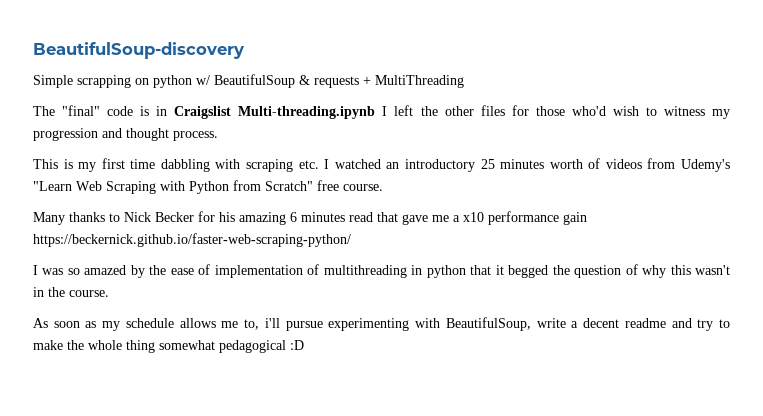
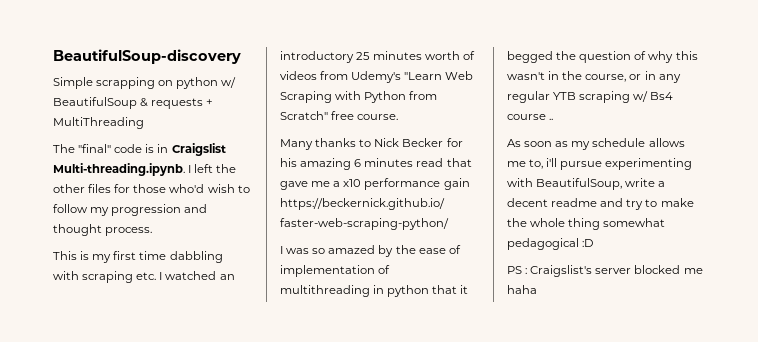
[238,106,376,119] Multi-threading.ipynb -> [53,163,185,176] Multi-threading.ipynb.
[663,106,705,116] witness -> [53,204,88,213] follow
[69,290,109,297] course. -> [585,71,681,83] [507,91,674,103] [507,114,554,120] course, or in any regular YTB scraping w/ Bs4 course ..
(304, 345) none -> [507,265,703,277] [507,285,537,294] // PS : Craigslist's server blocked me haha

